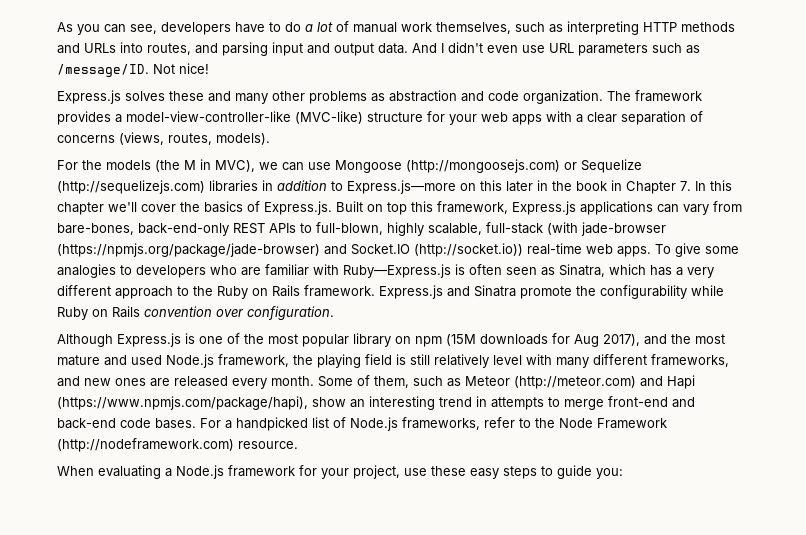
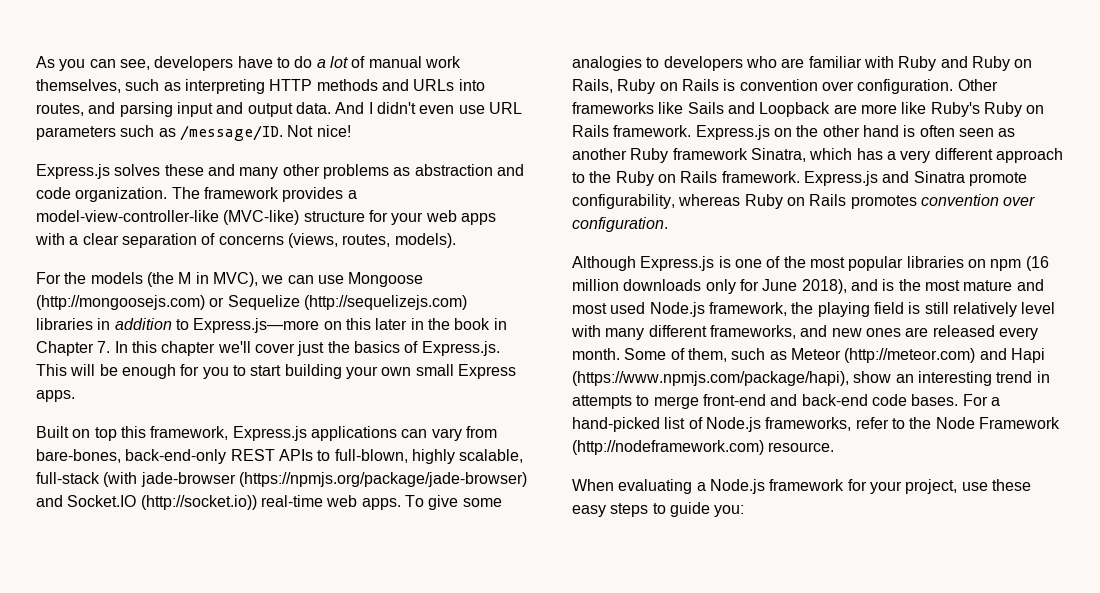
(176, 208) none -> [297,341,325,356] just
(332, 208) none -> [36,364,516,379] [36,390,75,402] This will be enough for you to start building your own small Express apps. //
[343,264,451,278] Ruby—Express.js -> [898,56,1033,71] [572,79,998,94] [572,102,1045,117] [572,125,899,140] Ruby and Ruby on Rails, Ruby on Rails is convention over configuration. Other frameworks like Sails and Loopback are more like Ruby's Ruby on Rails framework. Express.js on the other hand
(555, 271) none -> [572,148,748,163] another Ruby framework
[576,285,724,299] [57,306,140,320] the configurability while Ruby on Rails -> [572,194,917,209] configurability, whereas Ruby on Rails promotes
[353,333,391,347] library -> [906,256,964,268] libraries
[446,333,667,347] (15M downloads for Aug 2017), and -> [1025,256,1049,271] [572,279,895,294] (16 million downloads only for June 2018), and is
(127, 360) none -> [572,303,607,314] most
[236,417,308,431] handpicked -> [572,417,660,432] hand-picked

